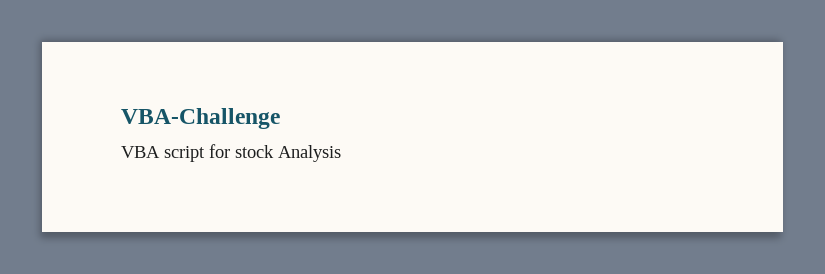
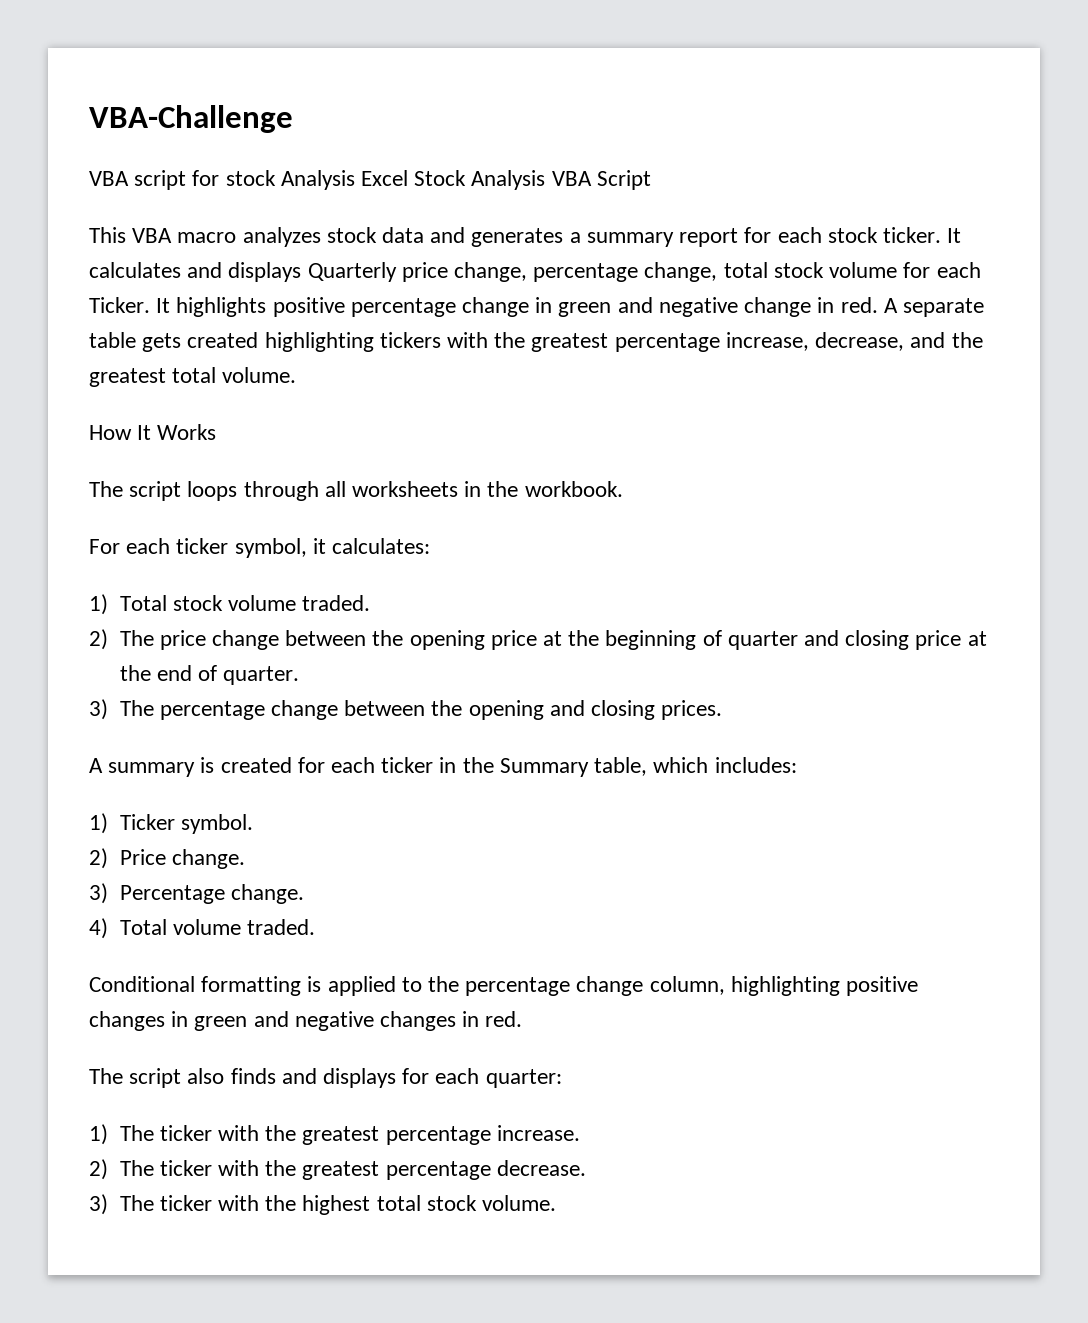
(341, 153) none -> [361,170,651,190] [89,227,962,247] [89,262,981,282] [89,297,984,317] [89,332,983,352] [89,367,297,387] [89,424,217,440] [89,481,623,501] [89,538,431,558] [89,594,371,615] [89,629,987,650] [119,665,300,685] [89,699,723,720] [89,757,797,777] [89,813,253,834] [89,848,245,869] [89,883,304,904] [89,918,315,939] [89,976,919,996] [89,1011,523,1031] [89,1068,562,1088] [89,1124,580,1145] [89,1159,586,1180] [89,1194,556,1215] Excel Stock Analysis VBA Script // This VBA macro analyzes stock data and generates a summary report for each stock ticker. It calculates and displays Quarterly price change, percentage change, total stock volume for each Ticker. It highlights positive percentage change in green and negative change in red. A separate table gets created highlighting tickers with the greatest percentage increase, decrease, and the greatest total volume. // How It Works // The script loops through all worksheets in the workbook. // For each ticker symbol, it calculates: // 1) Total stock volume traded. // 2) The price change between the opening price at the beginning of quarter and closing price at the end of quarter. // 3) The percentage change between the opening and closing prices. // A summary is created for each ticker in the Summary table, which includes: // 1) Ticker symbol. // 2) Price change. // 3) Percentage change. // 4) Total volume traded. // Conditional formatting is applied to the percentage change column, highlighting positive changes in green and negative changes in red. // The script also finds and displays for each quarter: // 1) The ticker with the greatest percentage increase. // 2) The ticker with the greatest percentage decrease. // 3) The ticker with the highest total stock volume.

